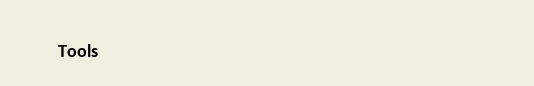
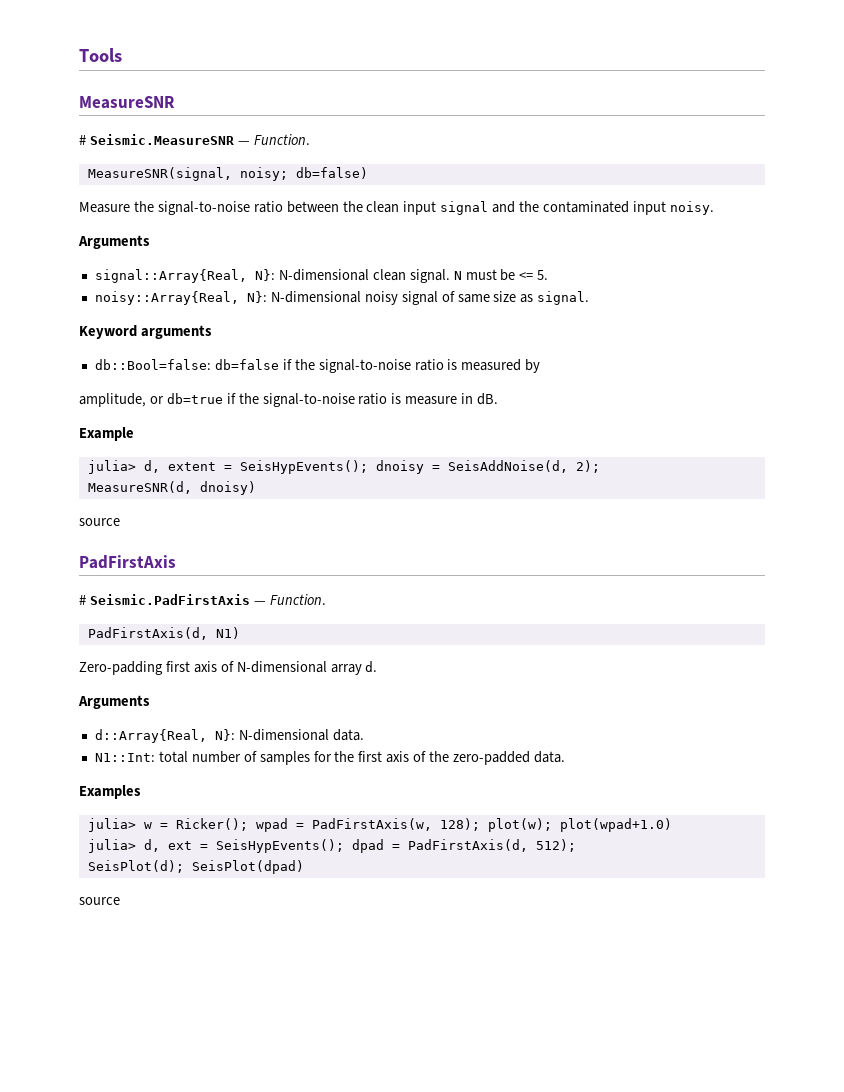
(98, 50) none -> [79,96,175,109] [79,134,310,145] [87,167,368,181] [79,201,714,215] [78,235,150,249] [94,269,549,283] [94,291,590,305] [79,325,212,339] [94,359,541,373] [79,393,499,407] [79,427,134,441] [87,460,600,474] [87,481,256,495] [79,518,120,526] [79,555,176,569] [79,594,326,605] [87,627,240,640] [79,661,378,675] [78,695,150,709] [94,729,364,743] [94,751,565,765] [79,785,141,799] [87,818,672,832] [87,839,576,853] [87,860,304,874] [79,897,120,905] // MeasureSNR // # Seismic.MeasureSNR — Function. // MeasureSNR(signal, noisy; db=false) // Measure the signal-to-noise ratio between the clean input signal and the contaminated input noisy. // Arguments // signal::Array{Real, N}: N-dimensional clean signal. N must be <= 5. // noisy::Array{Real, N}: N-dimensional noisy signal of same size as signal. // Keyword arguments // db::Bool=false: db=false if the signal-to-noise ratio is measured by // amplitude, or db=true if the signal-to-noise ratio is measure in dB. // Example // julia> d, extent = SeisHypEvents(); dnoisy = SeisAddNoise(d, 2); // MeasureSNR(d, dnoisy) // source // PadFirstAxis // # Seismic.PadFirstAxis — Function. // PadFirstAxis(d, N1) // Zero-padding first axis of N-dimensional array d. // Arguments // d::Array{Real, N}: N-dimensional data. // N1::Int: total number of samples for the first axis of the zero-padded data. // Examples // julia> w = Ricker(); wpad = PadFirstAxis(w, 128); plot(w); plot(wpad+1.0) // julia> d, ext = SeisHypEvents(); dpad = PadFirstAxis(d, 512); // SeisPlot(d); SeisPlot(dpad) // source

